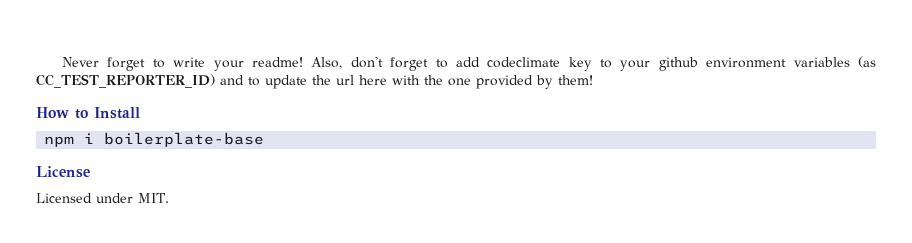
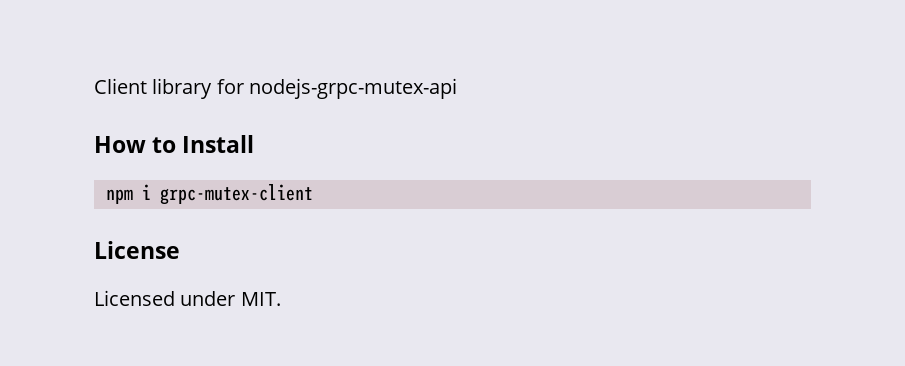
[62,56,876,71] [36,74,593,89] Never forget to write your readme! Also, don't forget to add codeclimate key to your github environment variables (as CC_TEST_REPORTER_ID) and to update the url here with the one provided by them! -> [94,78,457,99] Client library for nodejs-grpc-mutex-api
[104,132,265,147] boilerplate-base -> [159,184,313,205] grpc-mutex-client

